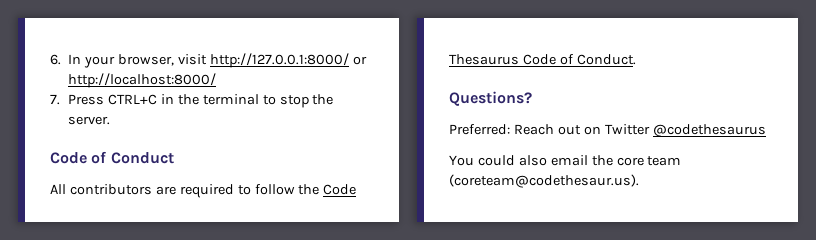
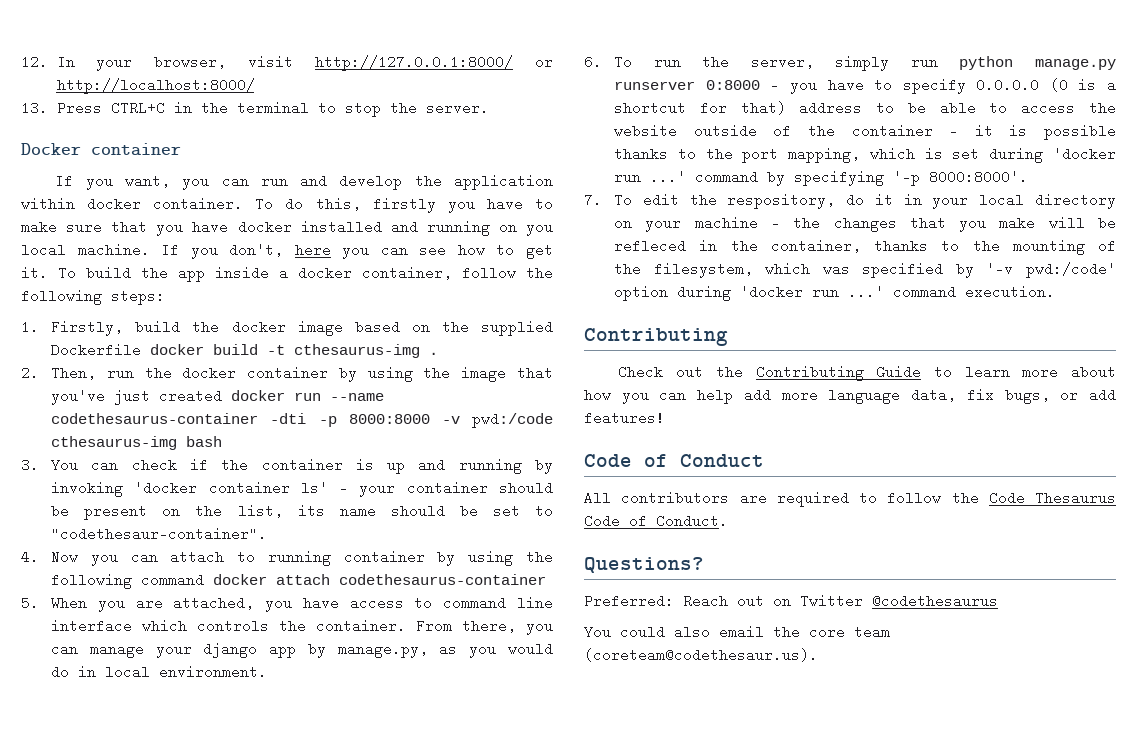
[50,54,61,65] 6. -> [21,55,48,69] 12.
[50,94,60,105] 7. -> [21,101,48,115] 13.
(111, 120) none -> [21,143,181,156] [55,174,553,190] [21,197,553,213] [21,220,554,236] [21,243,553,259] [21,266,553,282] [21,289,165,305] [21,320,553,336] [51,343,439,358] [21,366,553,382] [51,389,385,405] [51,412,553,428] [51,436,223,450] [21,458,553,474] [51,481,553,497] [51,504,553,520] [51,527,268,541] [21,550,553,566] [51,573,547,589] [21,596,553,612] [51,619,553,635] [51,642,553,658] [51,665,268,679] [584,55,1116,71] [614,78,1116,94] [614,101,1116,115] [614,124,1116,140] [614,147,1116,163] [614,170,1029,186] [584,193,1116,209] [614,216,1116,232] [614,239,1116,255] [614,262,1116,278] [614,285,1056,301] [584,328,728,346] [618,365,1116,381] [584,388,1116,404] [584,411,665,425] // Docker container // If you want, you can run and develop the application within docker container. To do this, firstly you have to make sure that you have docker installed and running on you local machine. If you don't, here you can see how to get it. To build the app inside a docker container, follow the following steps: // 1. Firstly, build the docker image based on the supplied Dockerfile docker build -t cthesaurus-img . // 2. Then, run the docker container by using the image that you've just created docker run --name codethesaurus-container -dti -p 8000:8000 -v pwd:/code cthesaurus-img bash // 3. You can check if the container is up and running by invoking 'docker container ls' - your container should be present on the list, its name should be set to "codethesaur-container". // 4. Now you can attach to running container by using the following command docker attach codethesaurus-container // 5. When you are attached, you have access to command line interface which controls the container. From there, you can manage your django app by manage.py, as you would do in local environment. // 6. To run the server, simply run python manage.py runserver 0:8000 - you have to specify 0.0.0.0 (0 is a shortcut for that) address to be able to access the website outside of the container - it is possible thanks to the port mapping, which is set during 'docker run ...' command by specifying '-p 8000:8000'. // 7. To edit the respository, do it in your local directory on your machine - the changes that you make will be refleced in the container, thanks to the mounting of the filesystem, which was specified by '-v pwd:/code' option during 'docker run ...' command execution. // Contributing // Check out the Contributing Guide to learn more about how you can help add more language data, fix bugs, or add features!

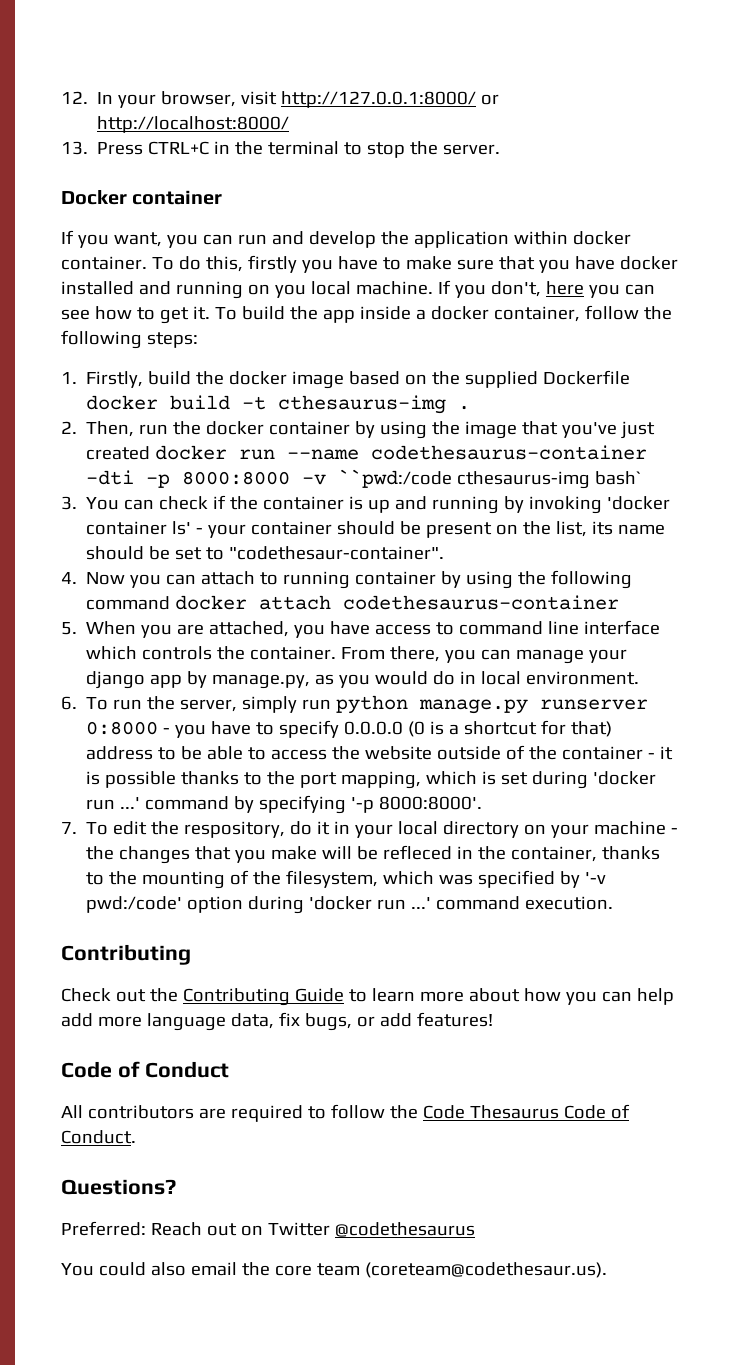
[472,412,553,428] [51,436,223,450] pwd:/code cthesaurus-img bash -> [338,469,642,489] ``pwd:/code cthesaurus-img bash`

